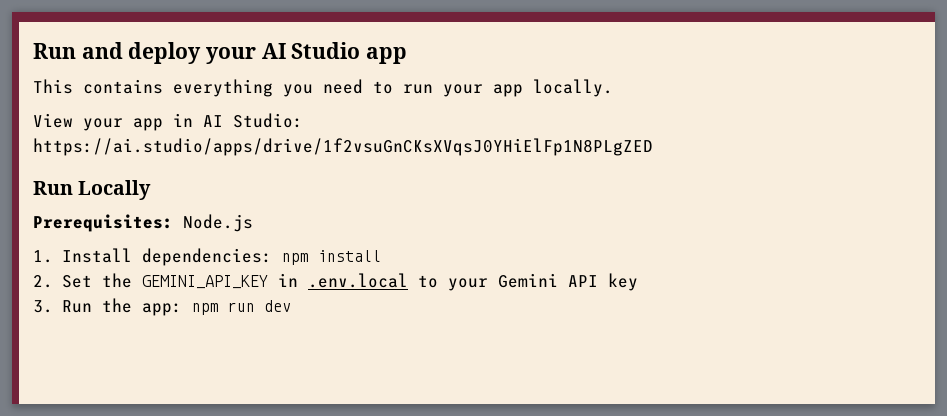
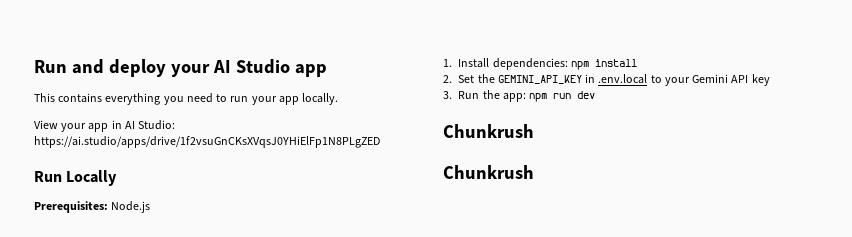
(291, 306) none -> [443,124,534,138] [443,165,534,179] // Chunkrush // Chunkrush

